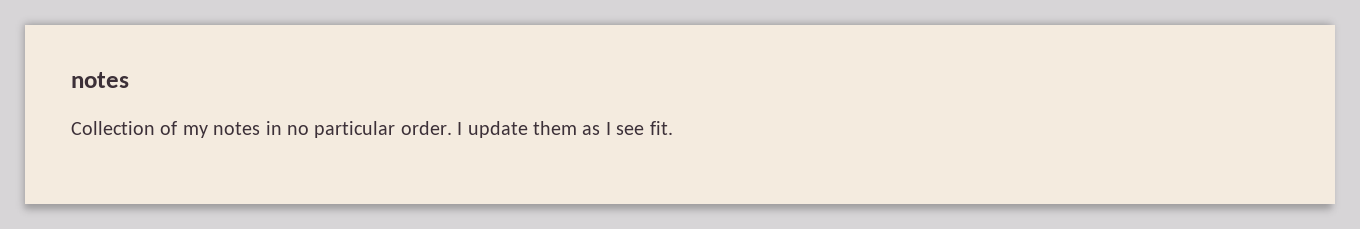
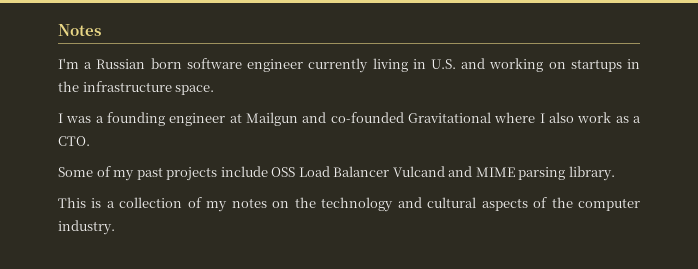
[71,72,129,88] [71,121,673,138] notes // Collection of my notes in no particular order. I update them as I see fit. -> [58,24,101,36] [58,58,640,73] [58,81,215,95] [58,112,642,126] [58,136,90,146] [58,166,615,181] [58,197,641,212] [58,220,115,235] Notes // I'm a Russian born software engineer currently living in U.S. and working on startups in the infrastructure space. // I was a founding engineer at Mailgun and co-founded Gravitational where I also work as a CTO. // Some of my past projects include OSS Load Balancer Vulcand and MIME parsing library. // This is a collection of my notes on the technology and cultural aspects of the computer industry.

